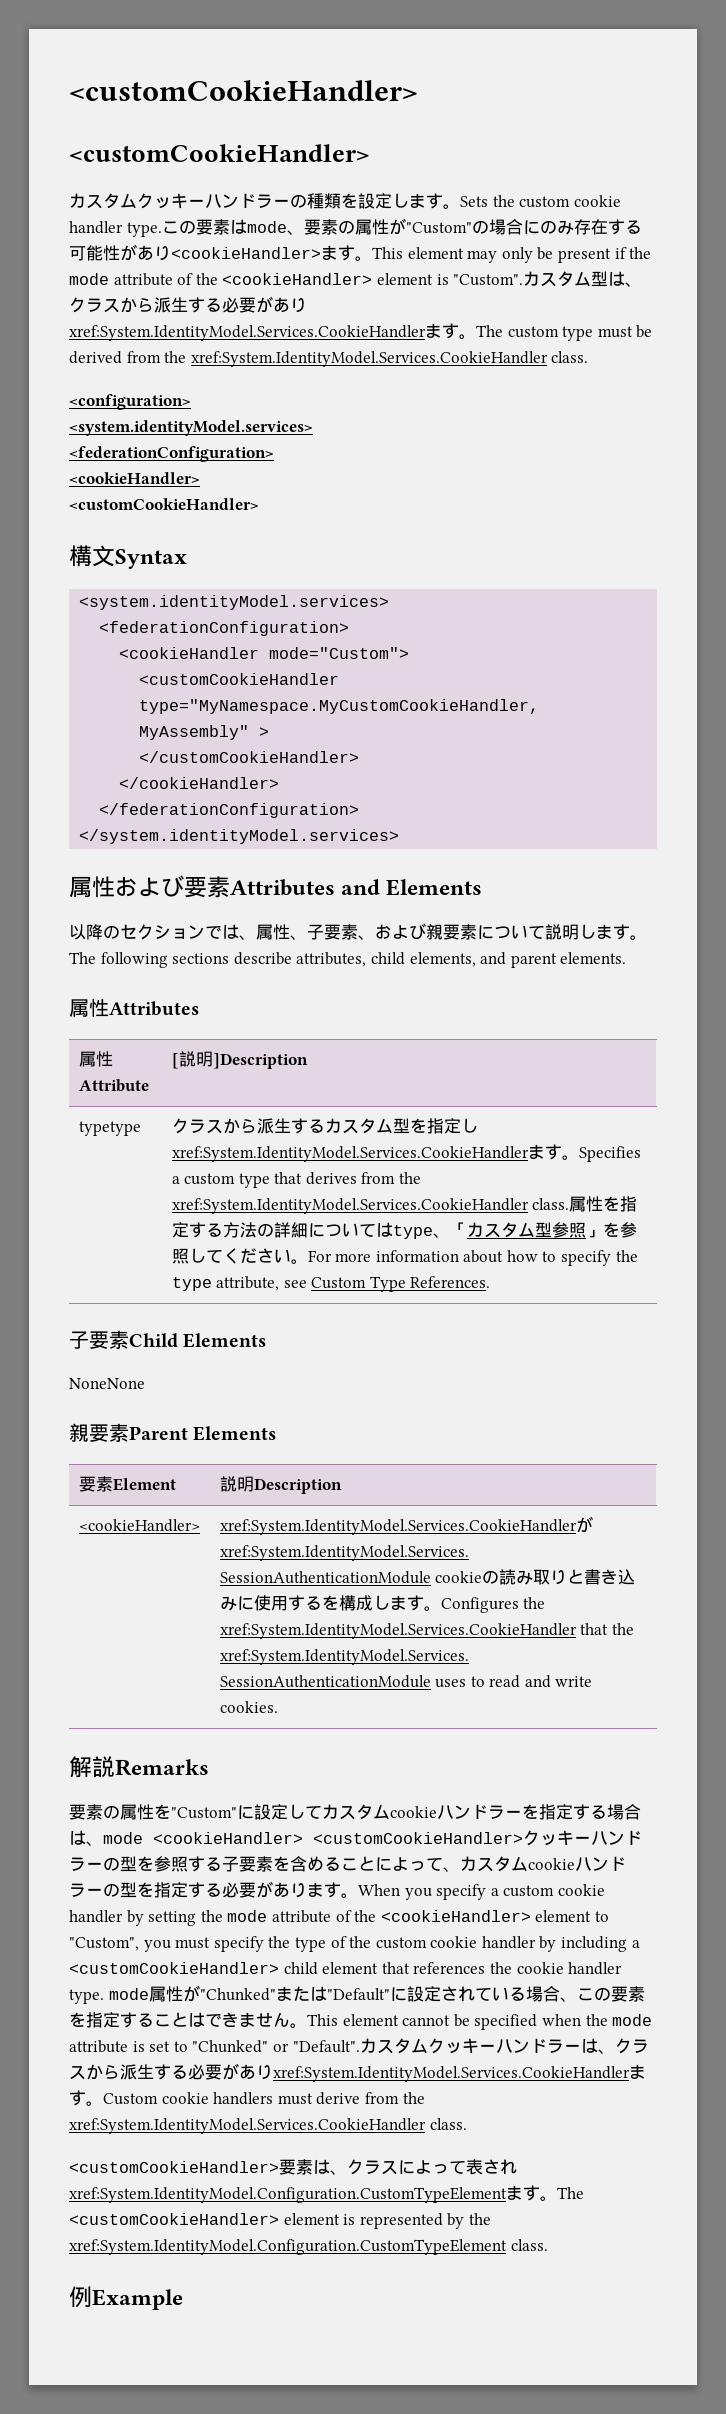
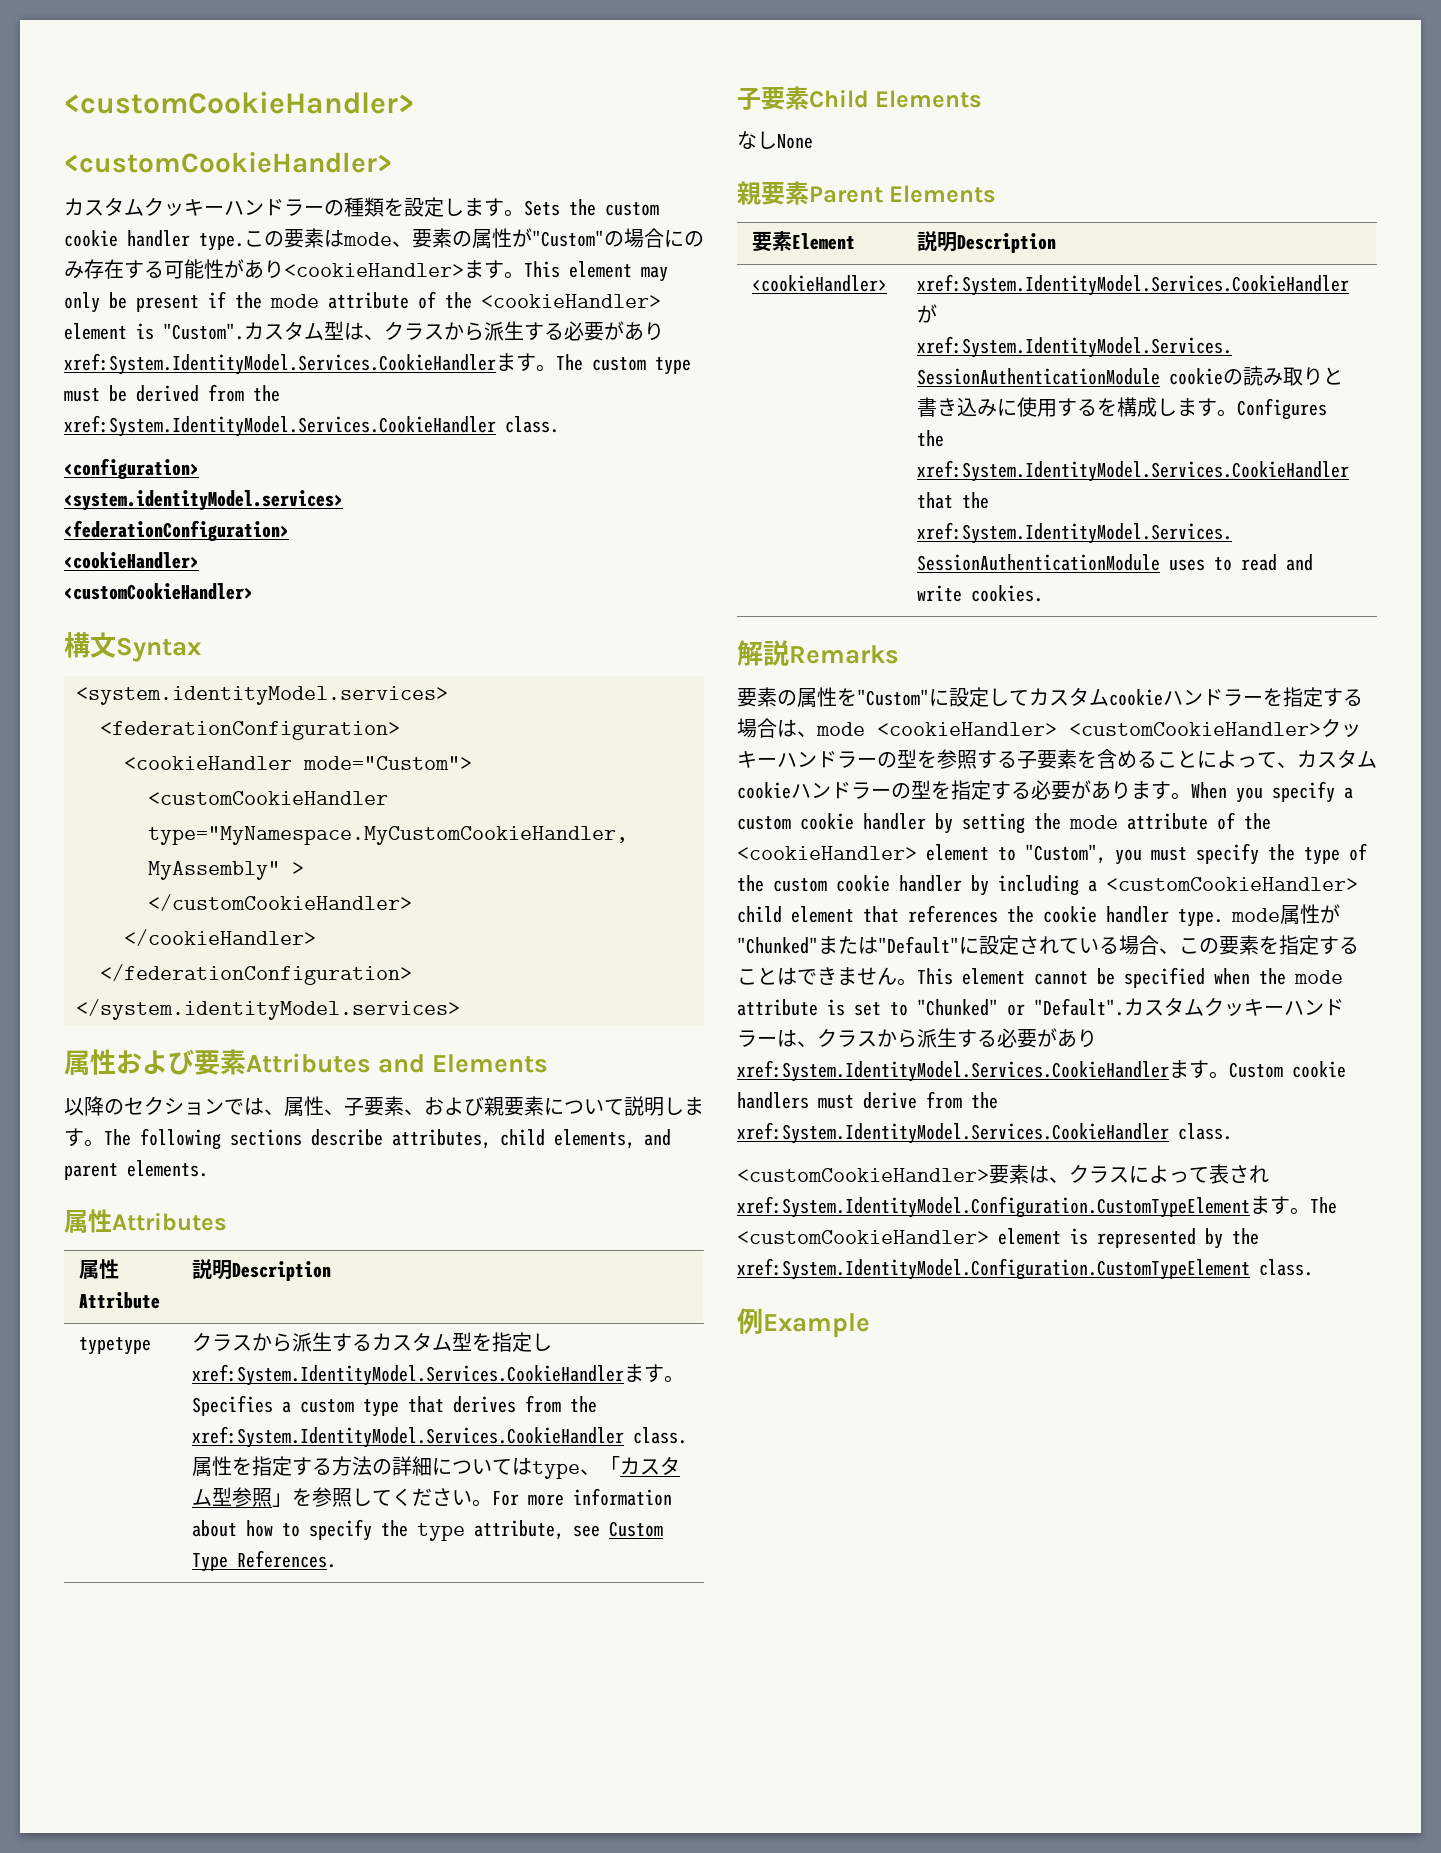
[171,1051,308,1069] [説明]Description -> [191,1259,331,1281] 説明Description
[69,1378,145,1389] NoneNone -> [737,131,813,149] なしNone

